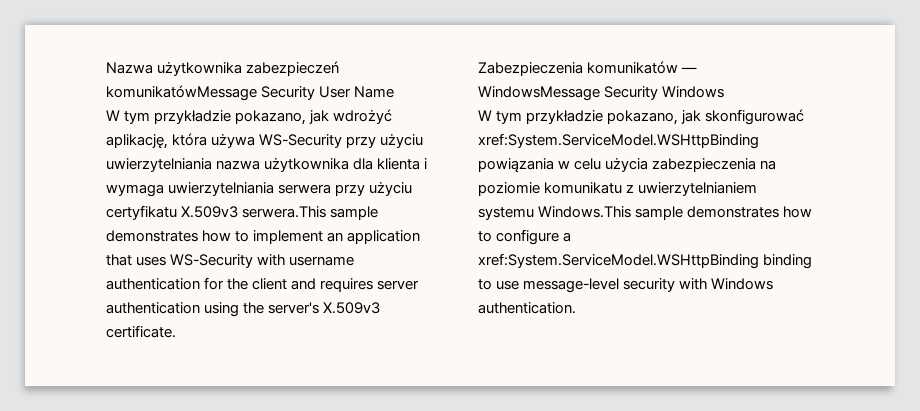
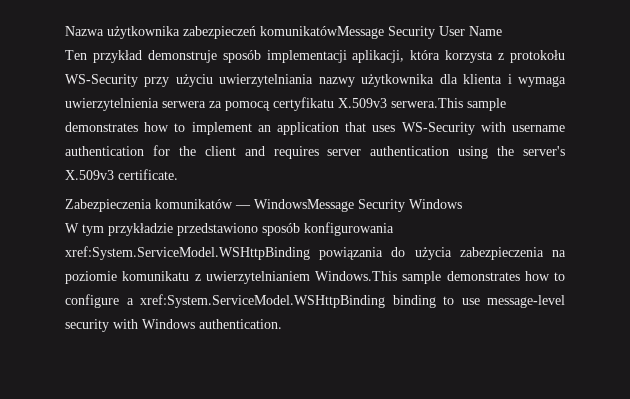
[106,109,393,125] [106,133,256,149] W tym przykładzie pokazano, jak wdrożyć aplikację, która używa -> [65,50,566,63] Ten przykład demonstruje sposób implementacji aplikacji, która korzysta z protokołu
[216,160,261,170] nazwa -> [318,77,355,87] nazwy
[168,182,413,196] uwierzytelniania serwera przy użyciu -> [65,98,270,111] uwierzytelnienia serwera za pomocą
[607,109,805,125] [478,133,759,149] [478,158,602,173] pokazano, jak skonfigurować xref:System.ServiceModel.WSHttpBinding powiązania w celu -> [177,222,394,236] [65,246,406,260] przedstawiono sposób konfigurowania xref:System.ServiceModel.WSHttpBinding powiązania do
[478,207,534,220] systemu -> (310, 277) none

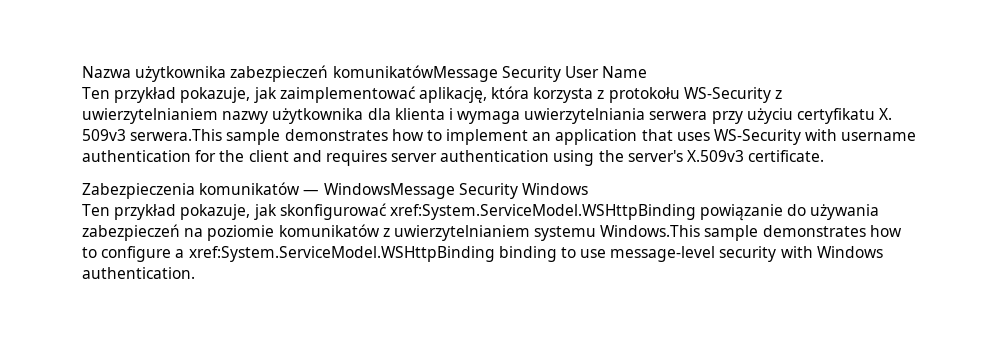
[147,50,405,63] demonstruje sposób implementacji aplikacji, -> [180,86,487,103] pokazuje, jak zaimplementować aplikację,
[144,74,314,87] przy użyciu uwierzytelniania -> [775,90,783,99] [82,108,218,124] z uwierzytelnianiem
[65,97,387,111] uwierzytelnienia serwera za pomocą certyfikatu X.509v3 -> [524,108,893,124] [82,129,126,141] uwierzytelniania serwera przy użyciu certyfikatu X. 509v3
[65,222,394,236] [65,246,544,260] W tym przykładzie przedstawiono sposób konfigurowania xref:System.ServiceModel.WSHttpBinding powiązania do użycia zabezpieczenia -> [82,203,880,221] [82,224,180,241] Ten przykład pokazuje, jak skonfigurować xref:System.ServiceModel.WSHttpBinding powiązanie do używania zabezpieczeń
[122,271,310,284] komunikatu z uwierzytelnianiem -> [278,224,597,241] komunikatów z uwierzytelnianiem systemu

